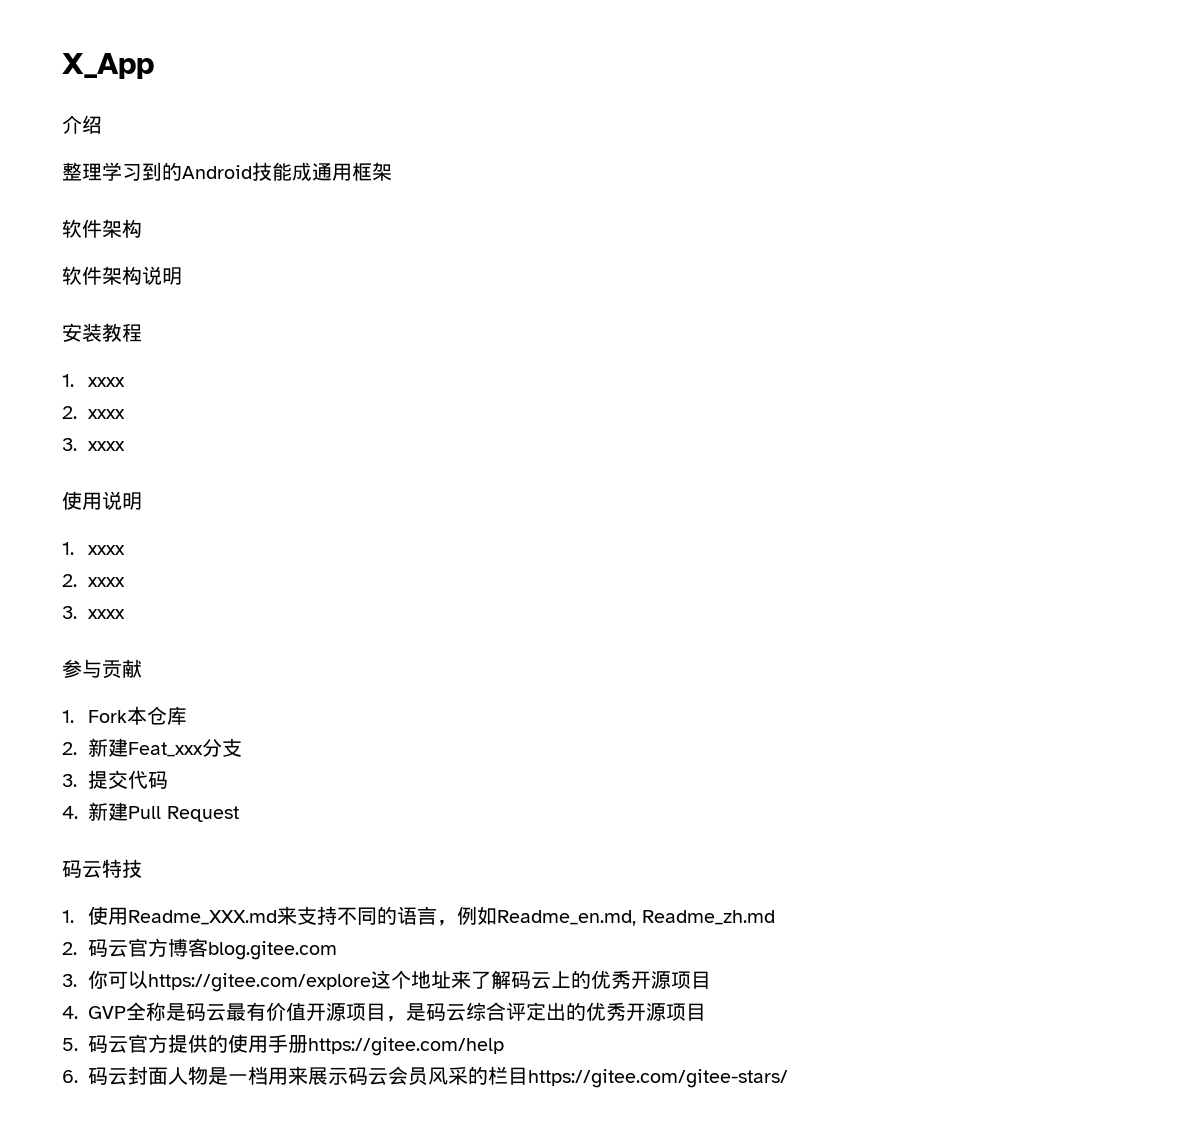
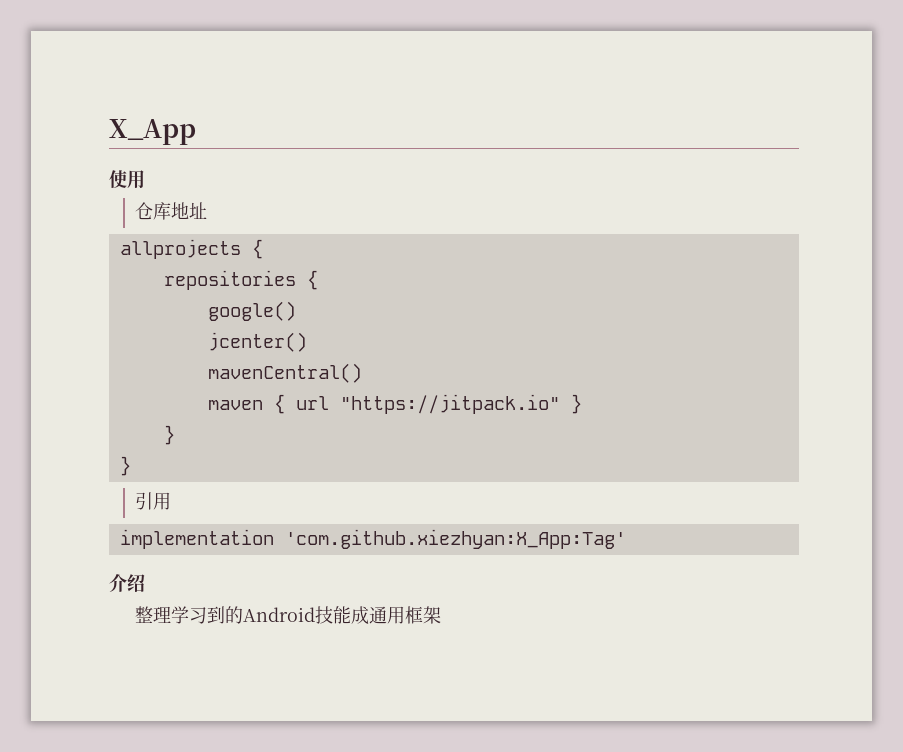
(154, 66) none -> [109,170,145,189] [135,202,208,220] [119,239,263,259] [163,270,318,290] [207,301,296,321] [207,332,307,352] [207,363,362,383] [207,394,582,414] [163,425,175,445] [119,456,131,476] [135,492,172,510] [119,529,626,549] // 使用 // 仓库地址 // allprojects { // repositories { // google() // jcenter() // mavenCentral() // maven { url "https://jitpack.io" } // } // } // 引用 // implementation 'com.github.xiezhyan:X_App:Tag'
[62,219,142,238] [62,266,182,285] [62,323,142,342] [62,374,125,387] [62,406,125,419] [62,438,125,451] [62,491,142,510] [62,542,125,555] [62,574,125,587] [62,606,125,619] [62,659,142,679] [62,706,187,725] [62,738,242,757] [62,770,168,789] [62,802,239,822] [62,859,142,878] [62,906,775,926] [62,938,337,960] [62,970,711,992] [62,1002,706,1022] [62,1034,504,1056] [62,1066,788,1088] // 软件架构 // 软件架构说明 // 安装教程 // 1. xxxx // 2. xxxx // 3. xxxx // 使用说明 // 1. xxxx // 2. xxxx // 3. xxxx // 参与贡献 // 1. Fork本仓库 // 2.新建Feat_xxx分支 // 3.提交代码 // 4.新建Pull Request // 码云特技 // 1.使用Readme_XXX.md来支持不同的语言，例如Readme_en.md, Readme_zh.md // 2.码云官方博客blog.gitee.com // 3.你可以https://gitee.com/explore这个地址来了解码云上的优秀开源项目 // 4. GVP全称是码云最有价值开源项目，是码云综合评定出的优秀开源项目 // 5.码云官方提供的使用手册https://gitee.com/help // 6.码云封面人物是一档用来展示码云会员风采的栏目https://gitee.com/gitee-stars/ -> (442, 615) none

